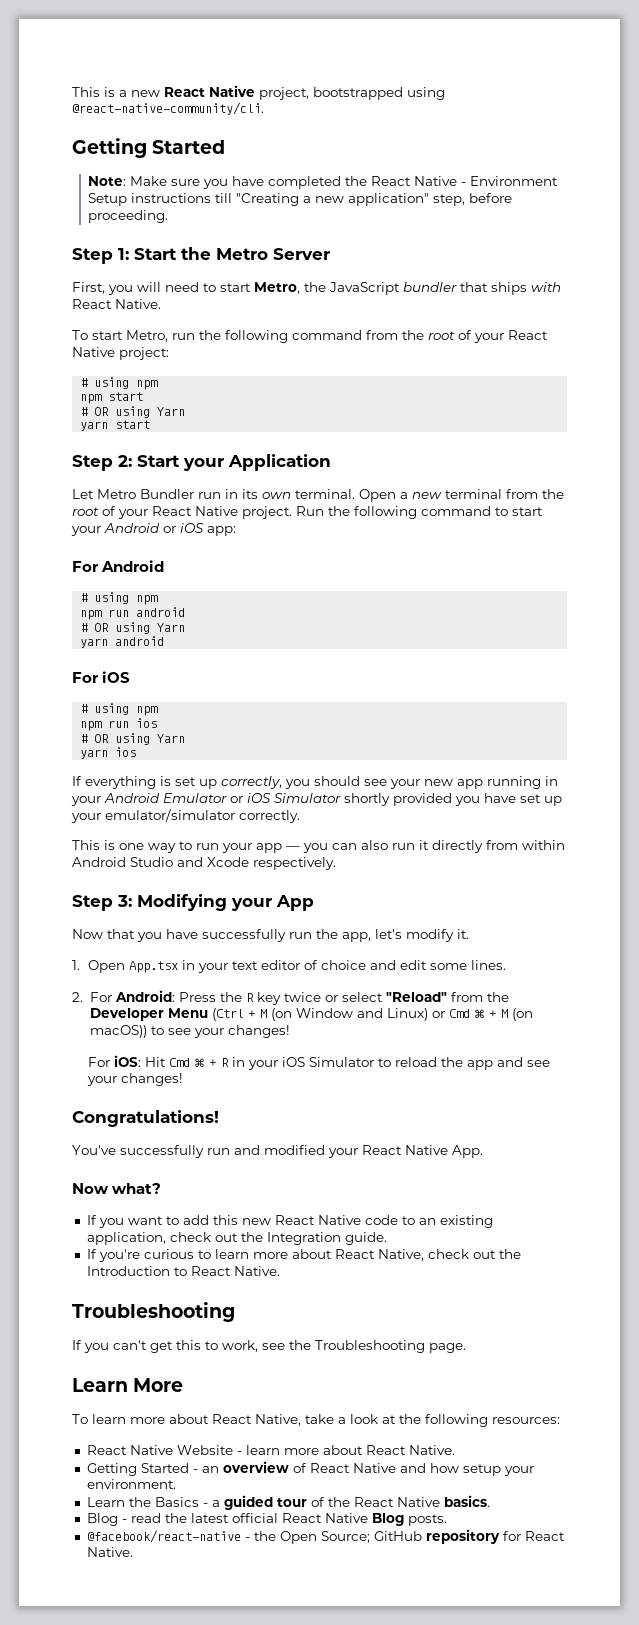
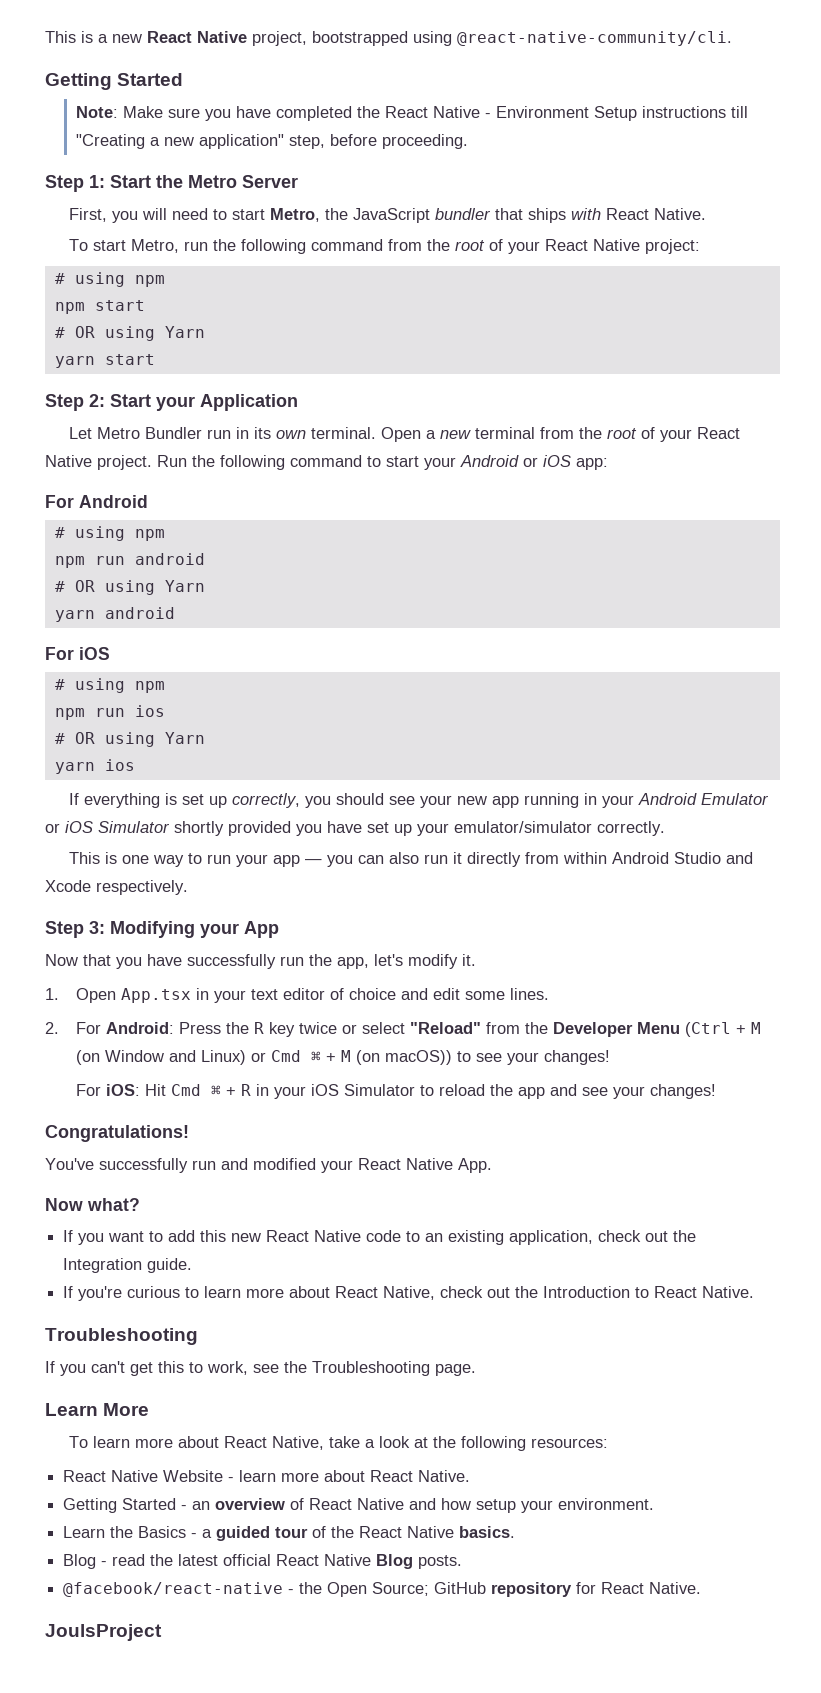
(133, 1552) none -> [45,1624,162,1641] // JoulsProject

